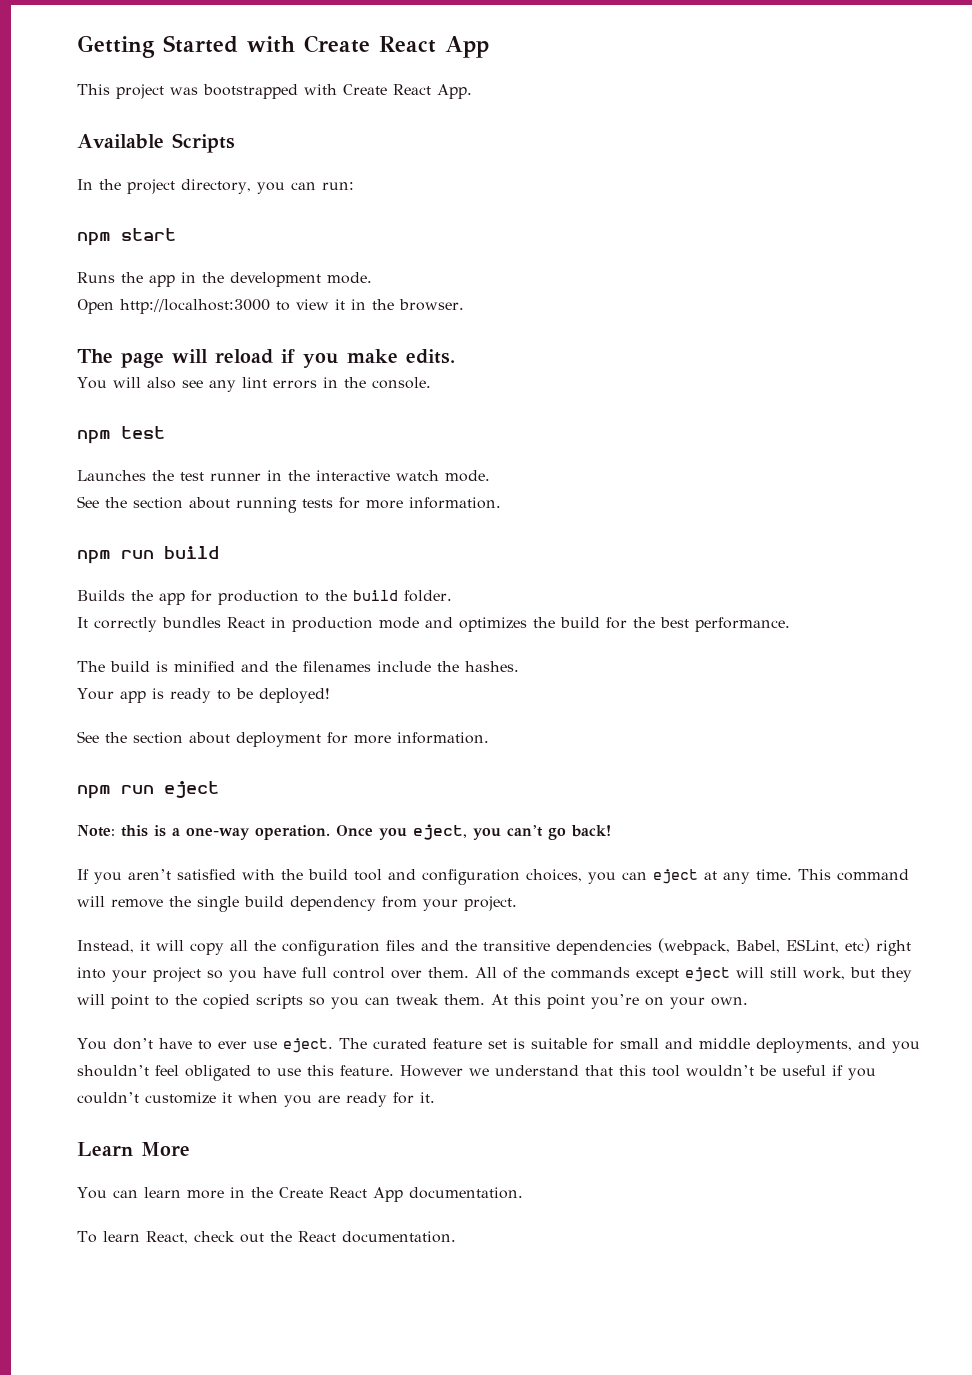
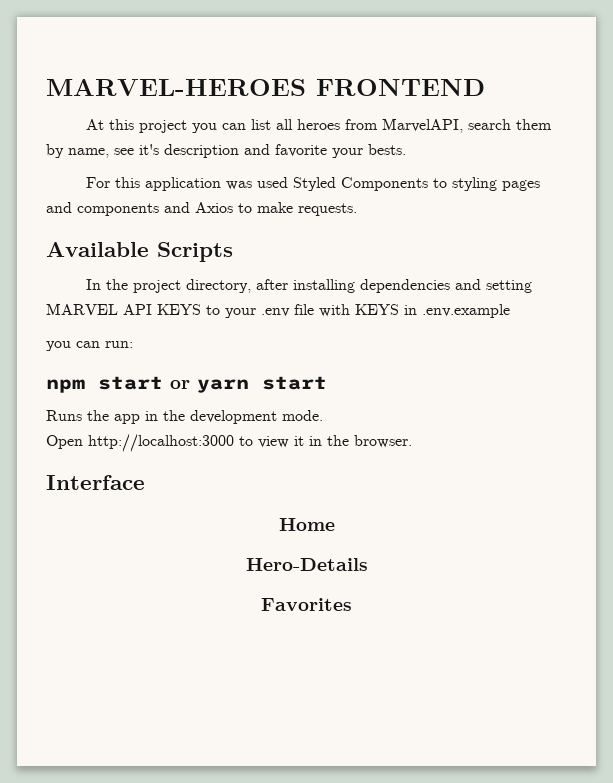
[77,35,489,58] [77,84,472,99] Getting Started with Create React App // This project was bootstrapped with Create React App. -> [46,79,485,96] [86,118,553,133] [46,144,406,158] [86,177,541,191] [46,202,357,216] MARVEL-HEROES FRONTEND // At this project you can list all heroes from MarvelAPI, search them by name, see it's description and favorite your bests. // For this application was used Styled Components to styling pages and components and Axios to make requests.
(251, 186) none -> [256,279,533,293] [46,303,510,318] after installing dependencies and setting MARVEL API KEYS to your .env file with KEYS in .env.example //
(176, 234) none -> [170,376,327,393] or yarn start
[77,349,455,368] [77,377,431,392] [77,426,165,444] [77,470,490,482] [77,496,501,513] [77,546,219,564] [77,590,452,605] [77,617,790,632] [77,661,519,672] [77,688,330,703] [77,731,489,747] [77,781,219,799] [77,824,611,840] [77,869,909,885] [77,896,517,912] [77,938,911,956] [77,967,912,982] [77,994,748,1009] [77,1038,920,1053] [77,1065,876,1081] [77,1092,435,1107] [77,1142,190,1156] [77,1187,523,1202] [77,1231,456,1244] The page will reload if you make edits. // You will also see any lint errors in the console. // npm test // Launches the test runner in the interactive watch mode. // See the section about running tests for more information. // npm run build // Builds the app for production to the build folder. // It correctly bundles React in production mode and optimizes the build for the best performance. // The build is minified and the filenames include the hashes. // Your app is ready to be deployed! // See the section about deployment for more information. // npm run eject // Note: this is a one-way operation. Once you eject, you can’t go back! // If you aren’t satisfied with the build tool and configuration choices, you can eject at any time. This command will remove the single build dependency from your project. // Instead, it will copy all the configuration files and the transitive dependencies (webpack, Babel, ESLint, etc) right into your project so you have full control over them. All of the commands except eject will still work, but they will point to the copied scripts so you can tweak them. At this point you’re on your own. // You don’t have to ever use eject. The curated feature set is suitable for small and middle deployments, and you shouldn’t feel obligated to use this feature. However we understand that this tool wouldn’t be useful if you couldn’t customize it when you are ready for it. // Learn More // You can learn more in the Create React App documentation. // To learn React, check out the React documentation. -> [46,475,145,490] [278,518,335,531] [245,558,368,571] [261,598,352,611] Interface // Home // Hero-Details // Favorites

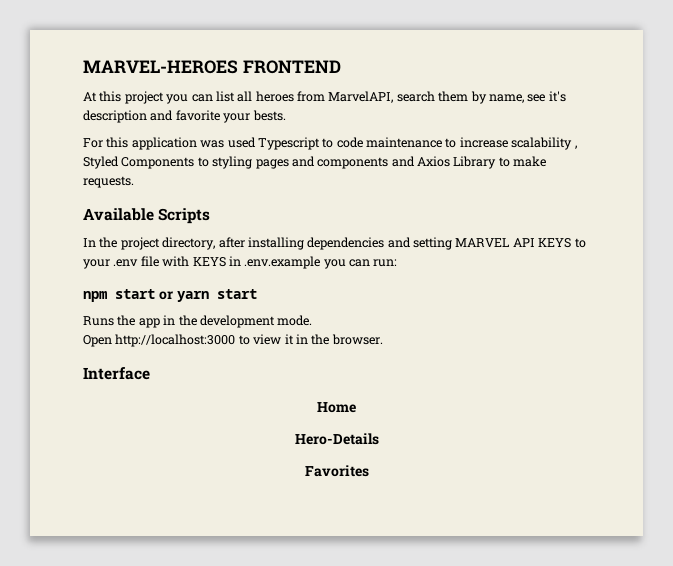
(289, 182) none -> [257,137,577,150] Typescript to code maintenance to increase scalability ,
(233, 207) none -> [453,156,497,169] Library
(510, 311) // -> (321, 262) none

